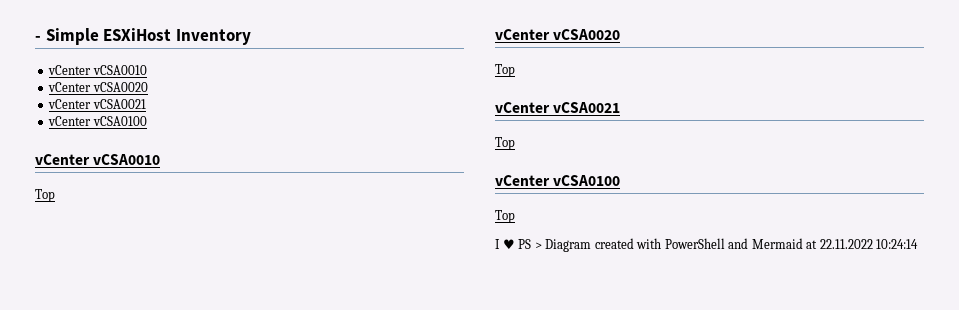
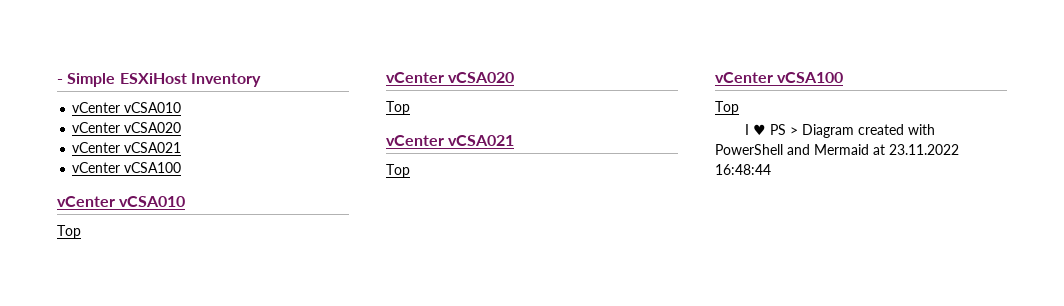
[92,65,147,75] [48,82,148,92] [48,99,146,109] [48,116,147,126] [35,154,161,165] [35,189,55,202] [495,29,621,40] [495,64,515,77] [495,102,621,113] [495,137,515,150] [495,175,621,186] vCSA0010 // vCenter vCSA0020 // vCenter vCSA0021 // vCenter vCSA0100 // vCenter vCSA0010 // Top // vCenter vCSA0020 // Top // vCenter vCSA0021 // Top // vCenter vCSA0100 -> [124,102,182,113] [72,122,182,133] [72,142,182,153] [72,162,182,173] [57,196,186,207] [57,225,81,239] [386,72,515,83] [386,101,410,115] [386,135,515,146] [386,164,410,178] [715,72,844,83] vCSA010 // vCenter vCSA020 // vCenter vCSA021 // vCenter vCSA100 // vCenter vCSA010 // Top // vCenter vCSA020 // Top // vCenter vCSA021 // Top // vCenter vCSA100
[819,239,919,249] 22.11.2022 10:24:14 -> [889,144,959,155] [715,164,771,175] 23.11.2022 16:48:44

